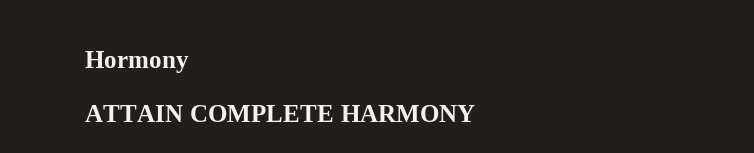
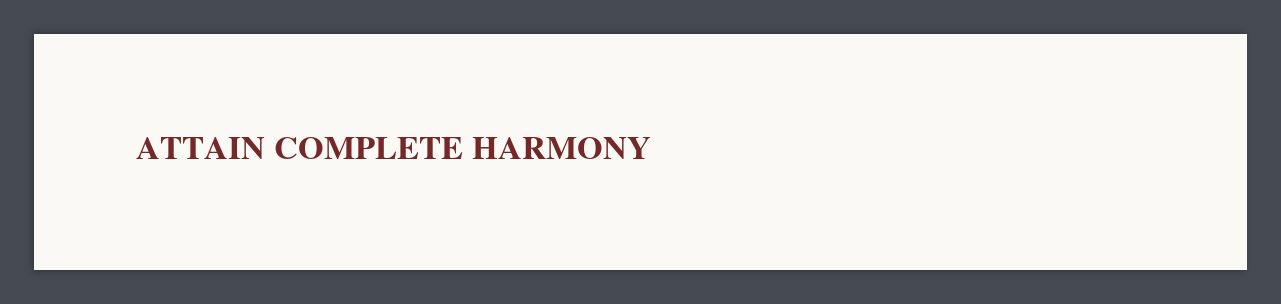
[85,51,189,73] Hormony // -> (136, 148) none

